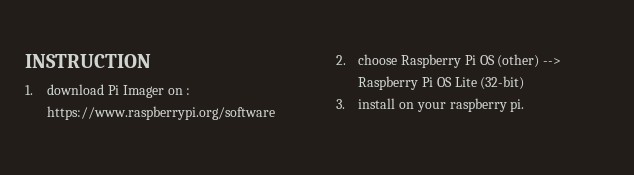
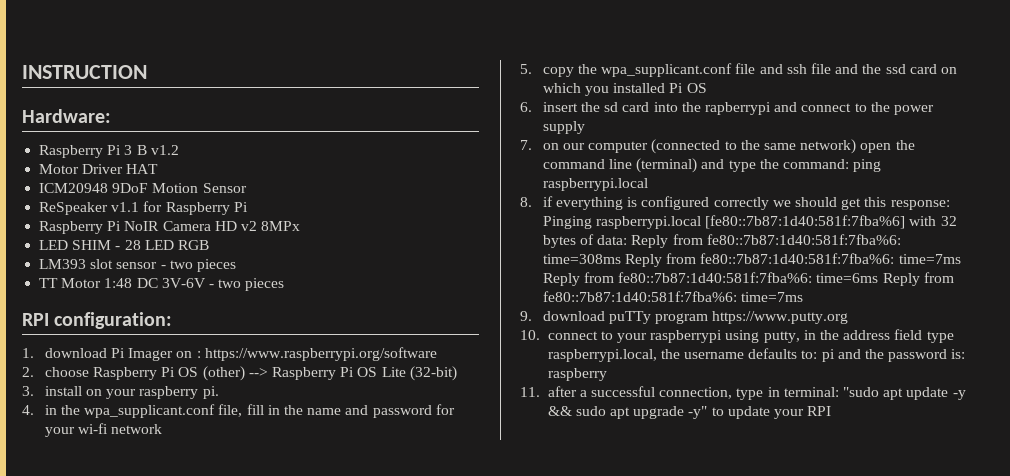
(151, 61) none -> [22,109,111,123] [39,145,179,158] [39,164,159,174] [39,183,247,193] [39,201,248,215] [39,221,301,234] [39,240,209,250] [39,259,236,272] [39,278,285,291] [22,312,173,329] // Hardware: // Raspberry Pi 3 B v1.2 // Motor Driver HAT // ICM20948 9DoF Motion Sensor // ReSpeaker v1.1 for Raspberry Pi // Raspberry Pi NoIR Camera HD v2 8MPx // LED SHIM - 28 LED RGB // LM393 slot sensor - two pieces // TT Motor 1:48 DC 3V-6V - two pieces // RPI configuration:
(525, 105) none -> [22,404,455,418] [44,423,163,437] [520,63,957,77] [542,83,707,96] [520,102,934,115] [542,121,585,134] [520,139,915,154] [542,158,882,173] [542,178,648,191] [520,196,950,210] [542,215,957,229] [542,234,901,248] [542,253,961,267] [542,272,954,286] [542,291,804,302] [520,311,849,324] [520,329,954,343] [547,348,966,362] [547,368,607,381] [520,386,966,400] [547,406,832,419] // 4. in the wpa_supplicant.conf file, fill in the name and password for your wi-fi network // 5. copy the wpa_supplicant.conf file and ssh file and the ssd card on which you installed Pi OS // 6. insert the sd card into the rapberrypi and connect to the power supply // 7. on our computer (connected to the same network) open the command line (terminal) and type the command: ping raspberrypi.local // 8. if everything is configured correctly we should get this response: Pinging raspberrypi.local [fe80::7b87:1d40:581f:7fba%6] with 32 bytes of data: Reply from fe80::7b87:1d40:581f:7fba%6: time=308ms Reply from fe80::7b87:1d40:581f:7fba%6: time=7ms Reply from fe80::7b87:1d40:581f:7fba%6: time=6ms Reply from fe80::7b87:1d40:581f:7fba%6: time=7ms // 9. download puTTy program https://www.putty.org // 10. connect to your raspberrypi using putty, in the address field type raspberrypi.local, the username defaults to: pi and the password is: raspberry // 11. after a successful connection, type in terminal: "sudo apt update -y && sudo apt upgrade -y" to update your RPI

